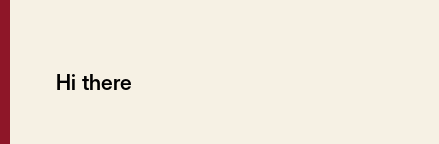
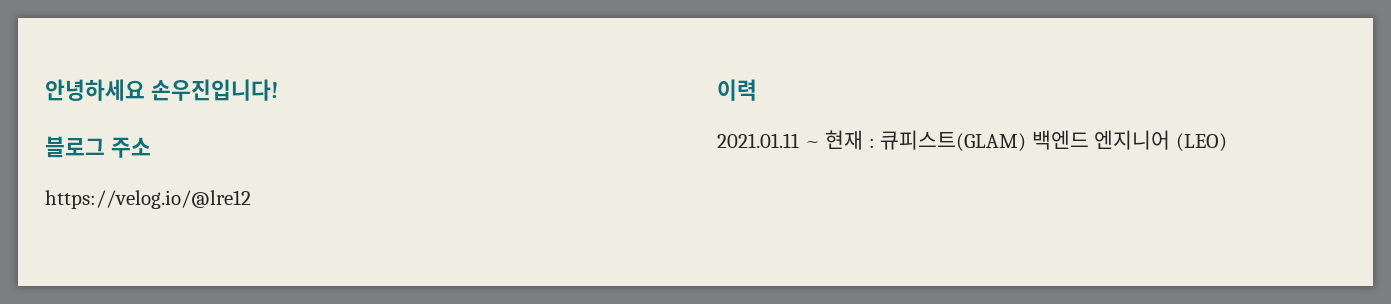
[56,74,132,90] Hi there -> [45,79,278,101] [45,136,151,158] [45,190,251,209] [717,79,757,101] [717,130,1227,152] 안녕하세요 손우진입니다! // 블로그 주소 // https://velog.io/@lre12 // 이력 // 2021.01.11 ~ 현재 : 큐피스트(GLAM) 백엔드 엔지니어 (LEO)

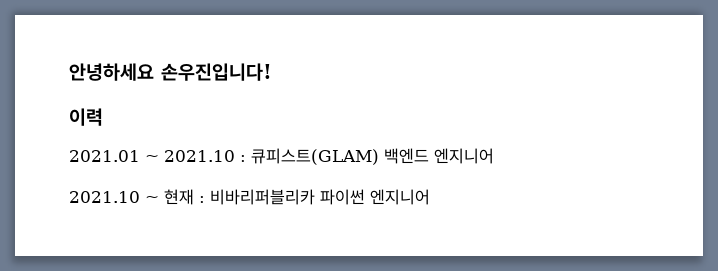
[45,136,151,158] [45,190,251,209] [717,79,757,101] [717,130,1227,152] 블로그 주소 // https://velog.io/@lre12 // 이력 // 2021.01.11 ~ 현재 : 큐피스트(GLAM) 백엔드 엔지니어 (LEO) -> [69,108,103,126] [69,148,494,165] [69,189,430,205] 이력 // 2021.01 ~ 2021.10 : 큐피스트(GLAM) 백엔드 엔지니어 // 2021.10 ~ 현재 : 비바리퍼블리카 파이썬 엔지니어

